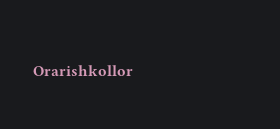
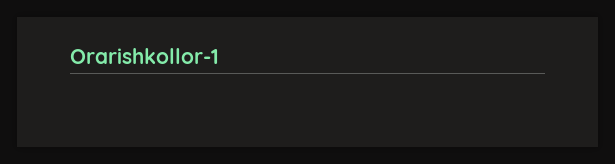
[33,65,133,76] Orarishkollor -> [70,48,219,64] Orarishkollor-1

